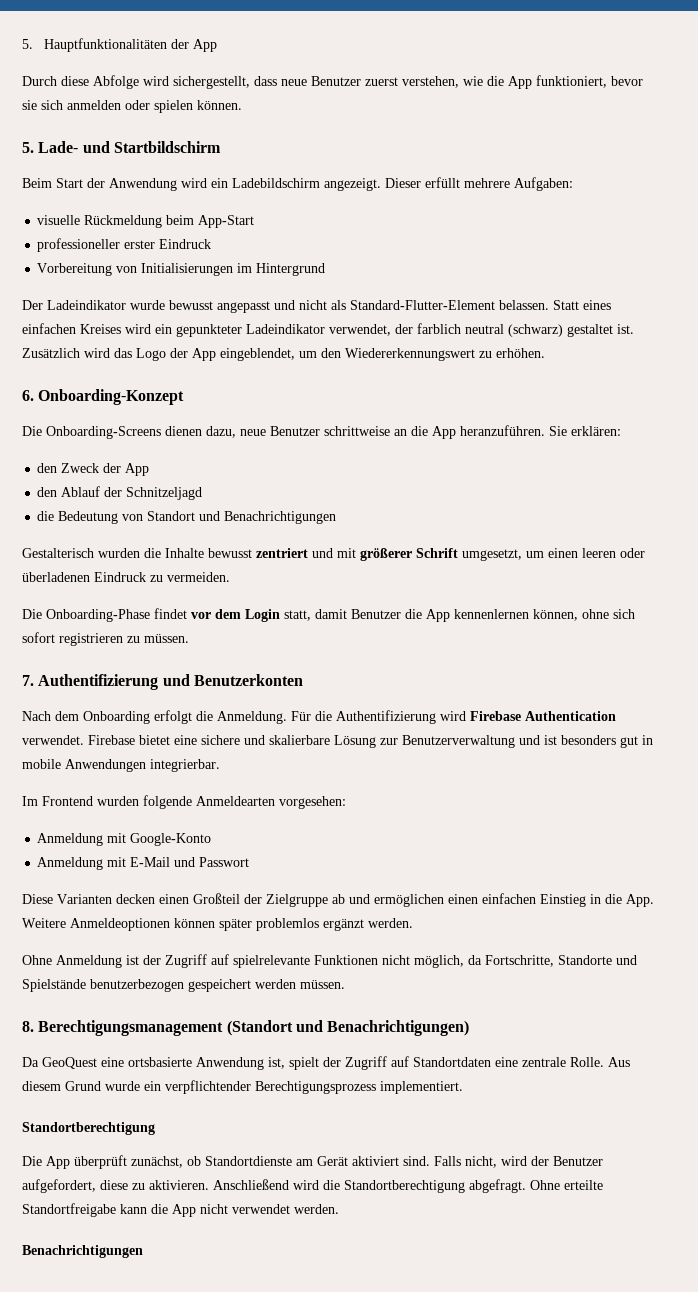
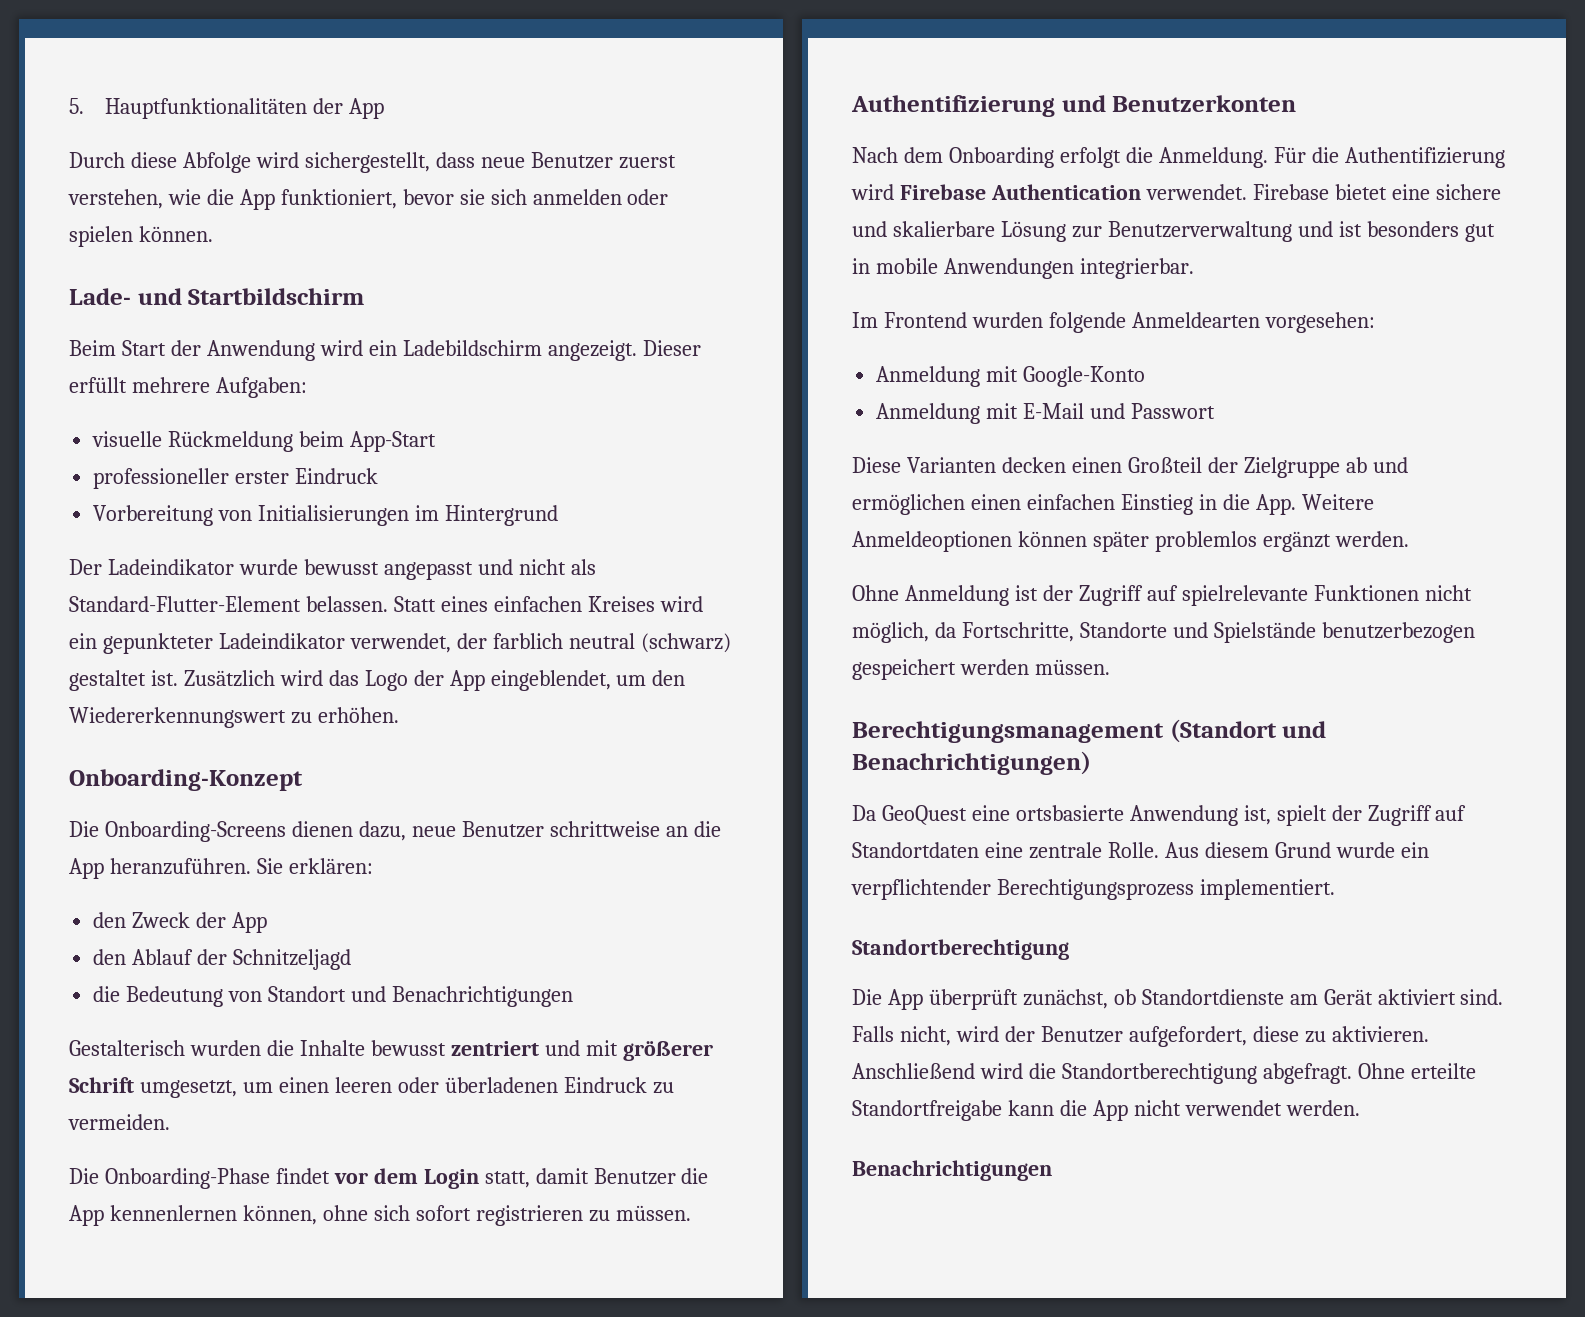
[22,142,34,153] 5. -> (213, 234) none
[22,390,34,401] 6. -> (399, 715) none
[22,675,34,686] 7. -> (691, 1213) none
[22,1021,34,1032] 8. -> (1110, 667) none

